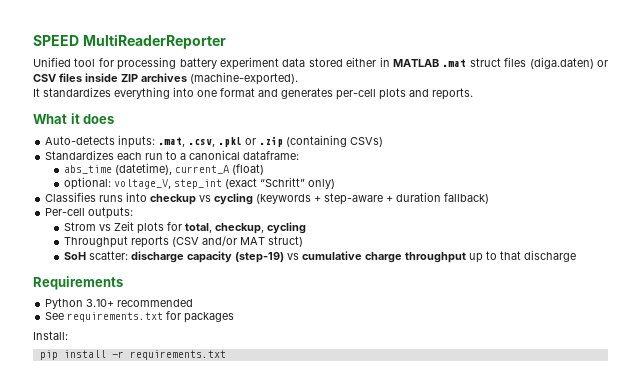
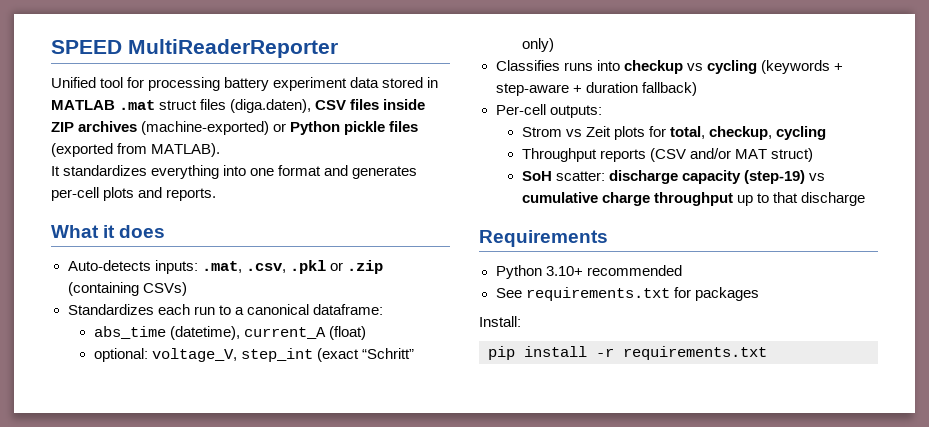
[346,57,377,67] either -> (424, 82) none
[529,57,608,69] (diga.daten) or -> [230,99,312,113] (diga.daten),
[190,72,298,85] (machine-exported). -> [141,121,419,135] [51,143,221,157] (machine-exported) or Python pickle files (exported from MATLAB).

